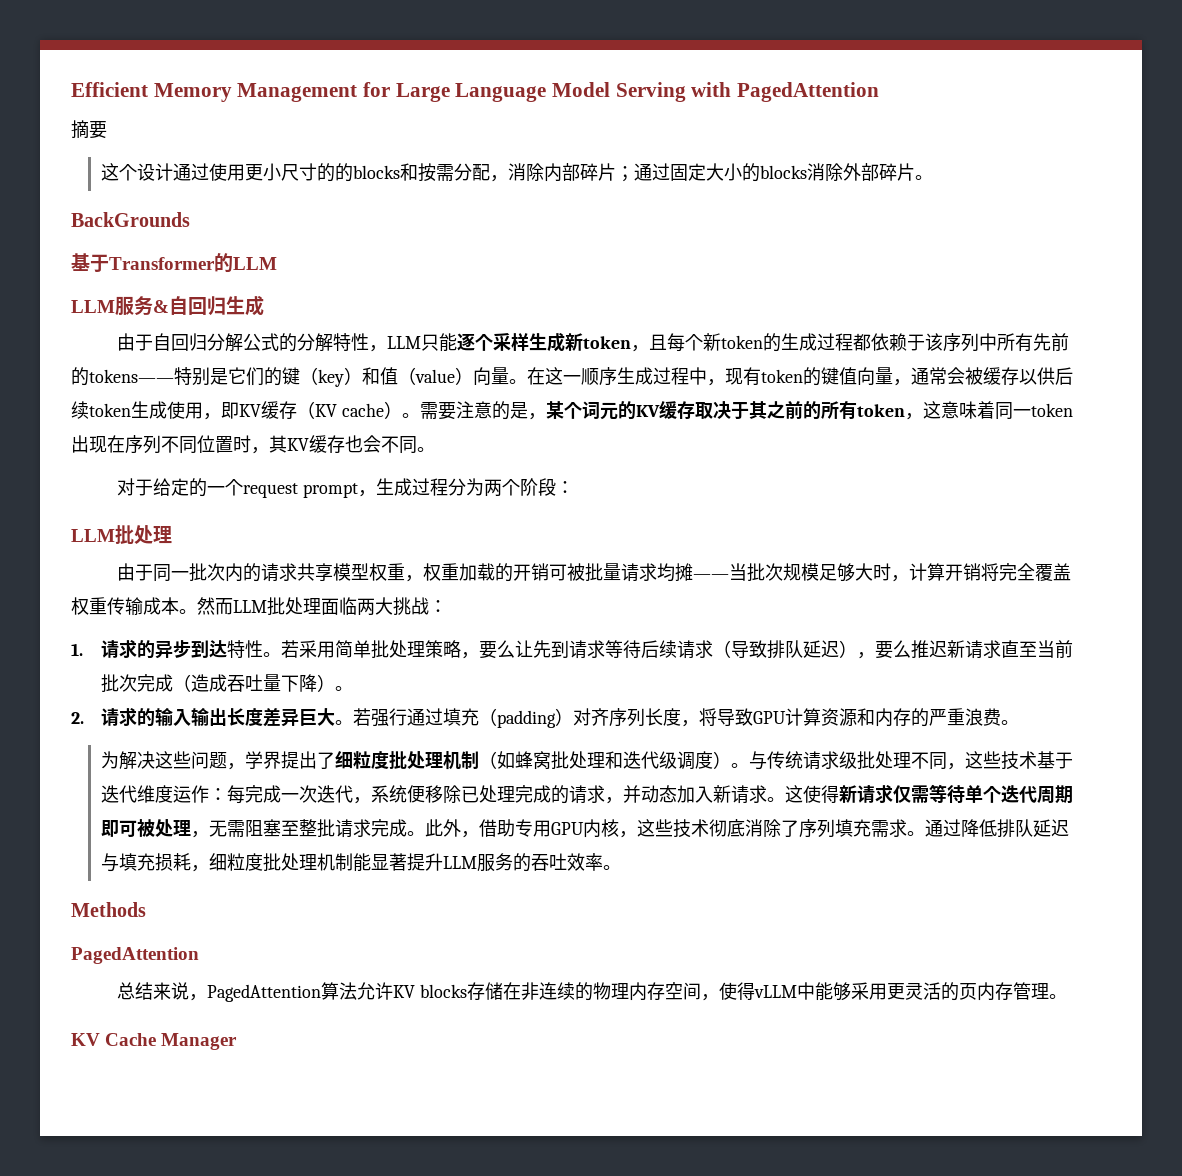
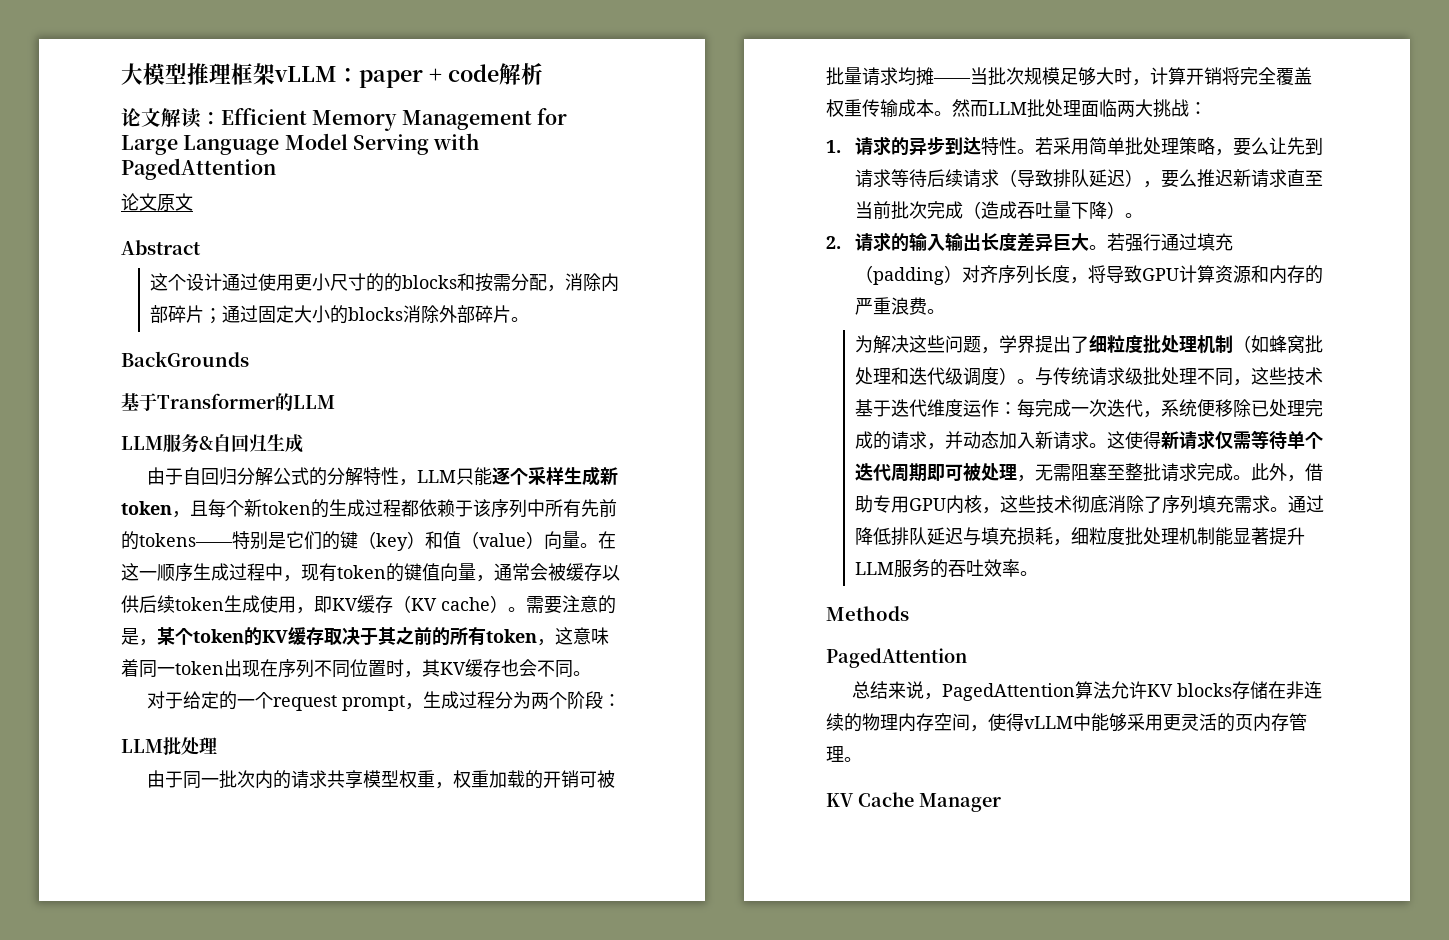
(71, 89) none -> [121,63,543,88] [121,108,221,128] 大模型推理框架vLLM：paper + code解析 // 论文解读：
[71,120,107,139] 摘要 -> [121,193,193,211] [121,240,201,255] 论文原文 // Abstract
[581,401,618,420] 词元 -> [193,629,244,643] token

